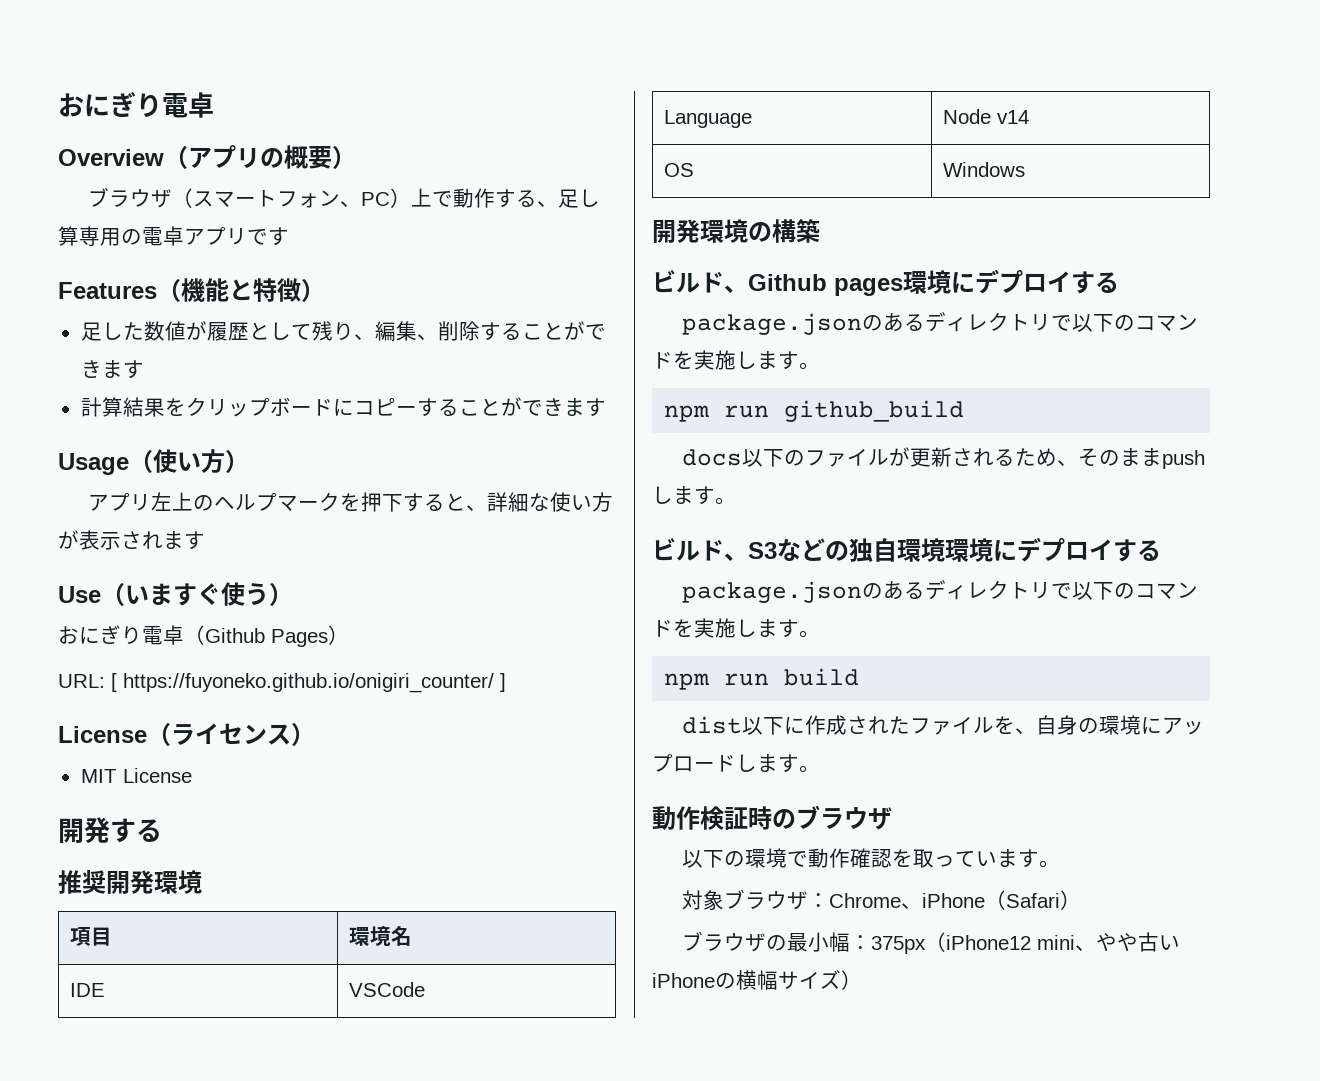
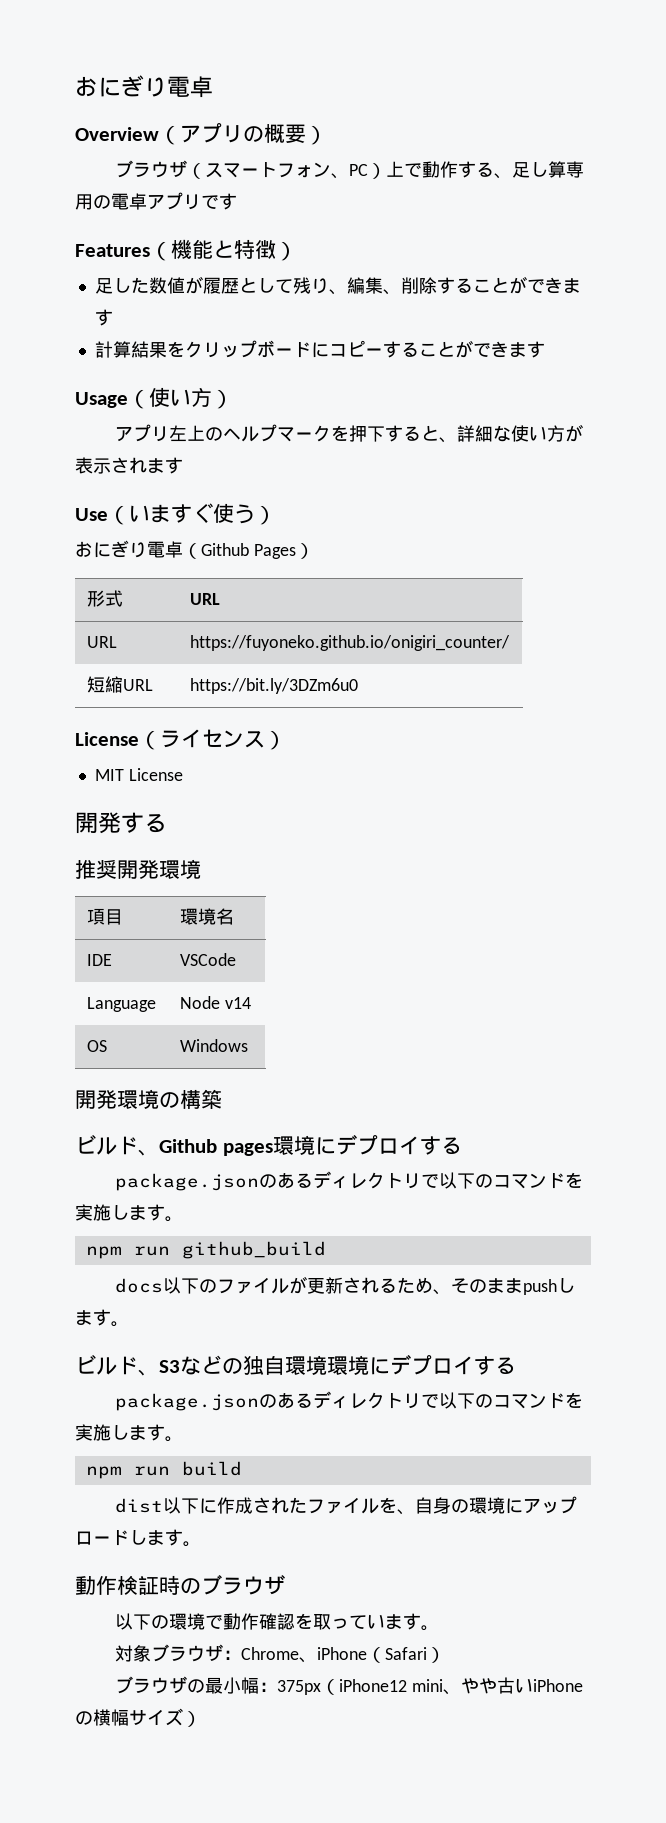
[58,673,506,693] // URL: [ https://fuyoneko.github.io/onigiri_counter/ ] -> [86,590,123,607] [189,593,220,605] [86,636,117,648] [189,635,510,651] [86,676,153,693] [189,678,358,694] // 形式 | URL // URL | https://fuyoneko.github.io/onigiri_counter/ // 短縮URL | https://bit.ly/3DZm6u0

